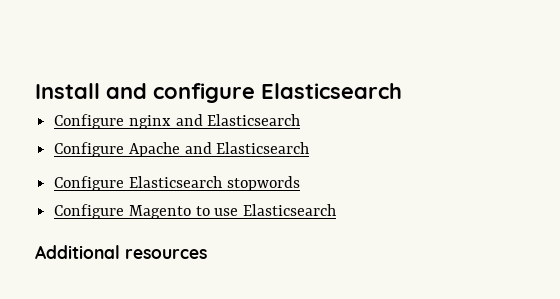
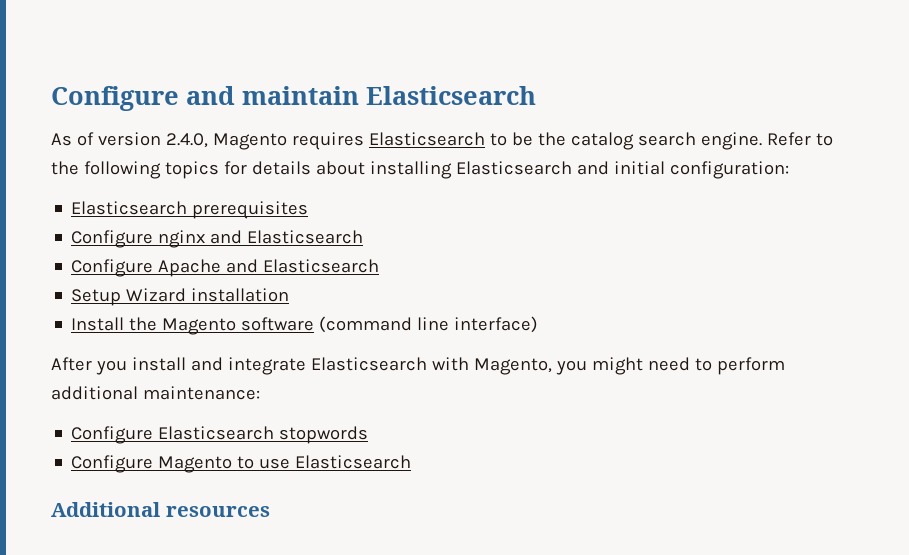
[35,83,402,103] Install and configure Elasticsearch -> [51,86,536,111] [51,132,833,150] [51,161,789,179] [71,201,309,219] Configure and maintain Elasticsearch // As of version 2.4.0, Magento requires Elasticsearch to be the catalog search engine. Refer to the following topics for details about installing Elasticsearch and initial configuration: // Elasticsearch prerequisites
(310, 148) none -> [71,288,290,306] [71,316,539,335] [51,357,785,375] [51,386,260,400] // Setup Wizard installation // Install the Magento software (command line interface) // After you install and integrate Elasticsearch with Magento, you might need to perform additional maintenance:

